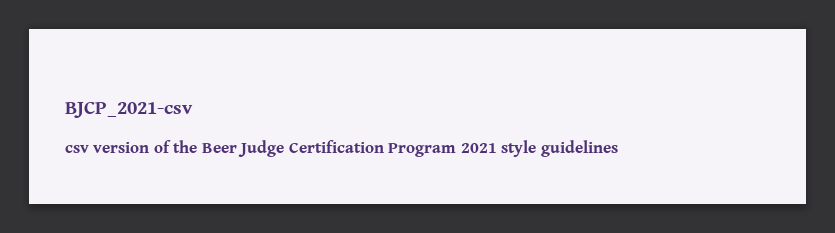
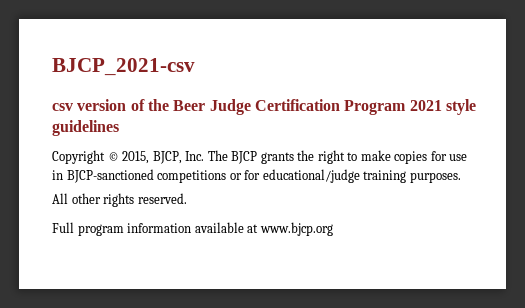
(618, 148) none -> [52,150,468,164] [52,169,461,183] [52,193,187,207] [52,222,333,236] // Copyright © 2015, BJCP, Inc. The BJCP grants the right to make copies for use in BJCP-sanctioned competitions or for educational/judge training purposes. // All other rights reserved. // Full program information available at www.bjcp.org

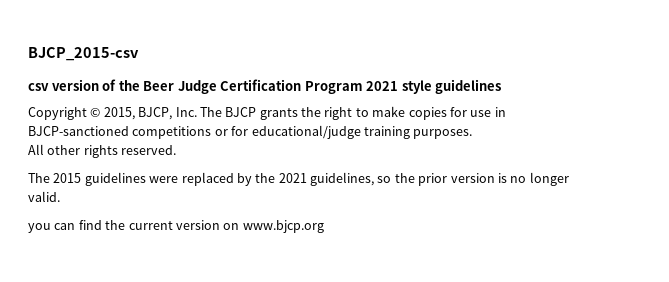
[52,58,195,76] BJCP_2021-csv -> [28,47,139,61] BJCP_2015-csv
[52,222,259,236] Full program information available at -> [28,172,569,186] [28,191,60,202] [28,220,240,233] The 2015 guidelines were replaced by the 2021 guidelines, so the prior version is no longer valid. // you can find the current version on

